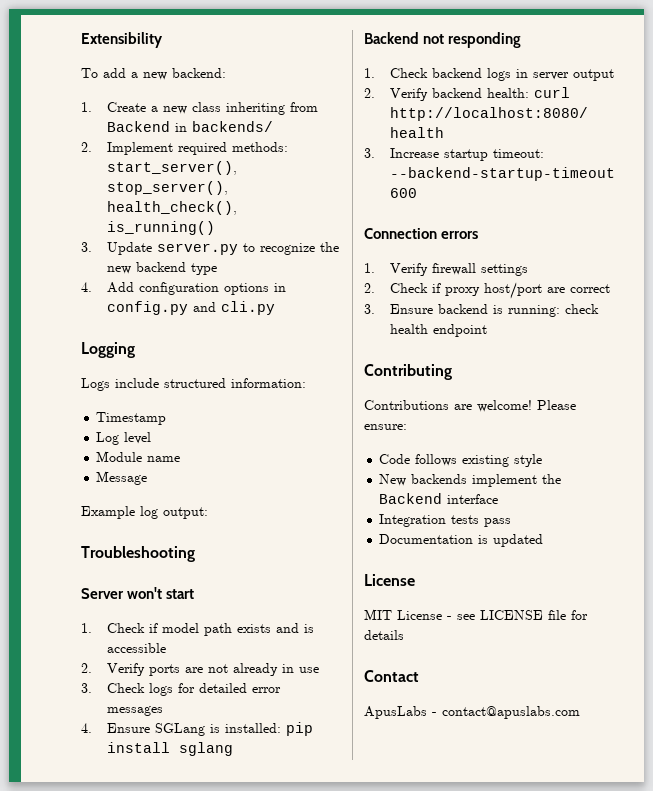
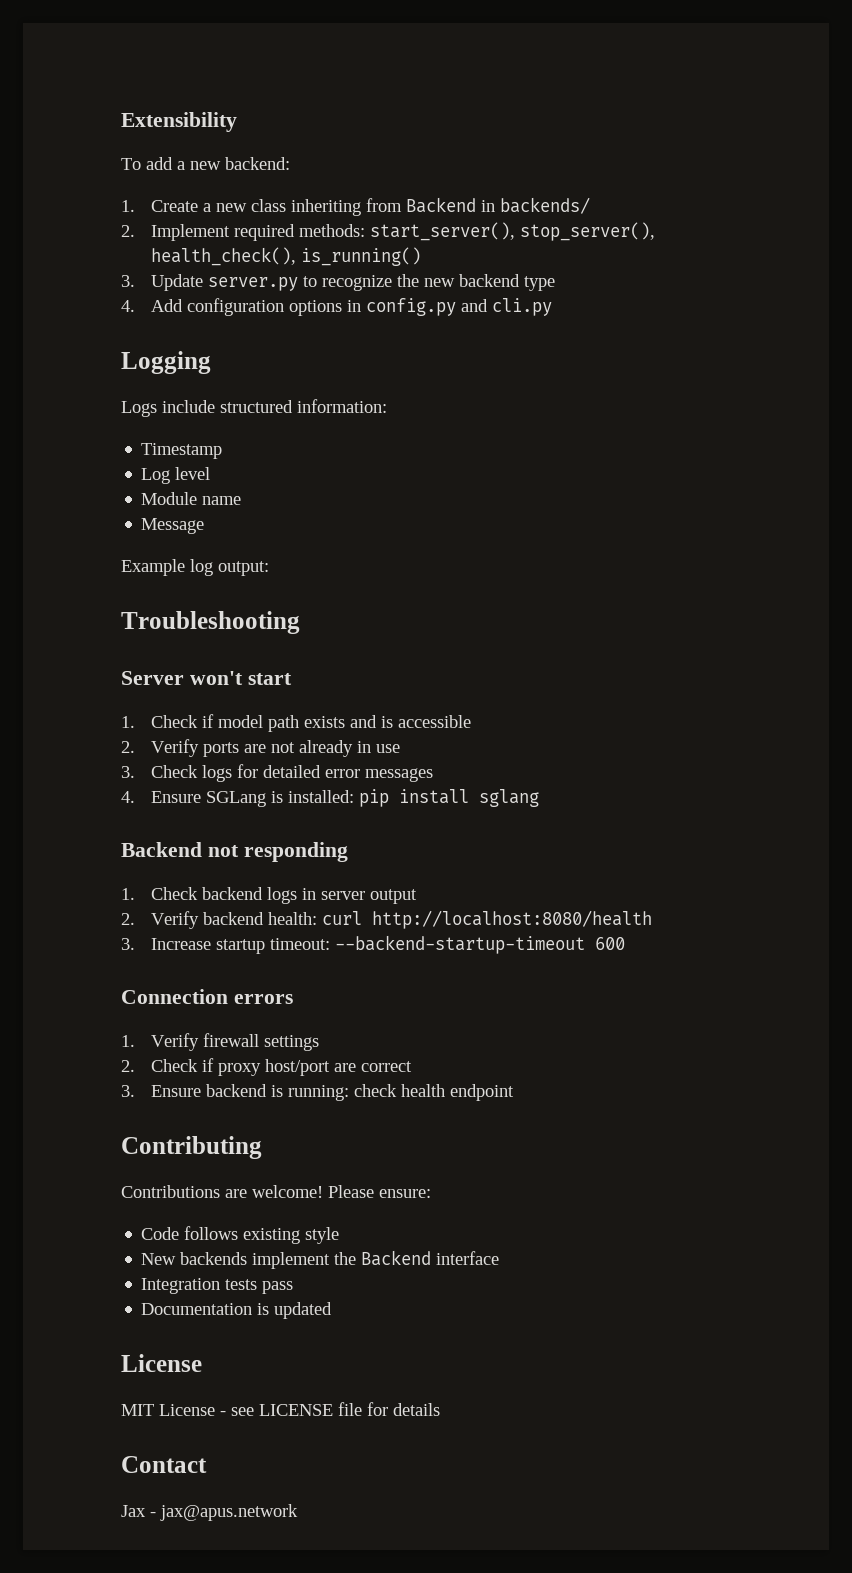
[364,706,580,719] ApusLabs - contact@apuslabs.com -> [121,1504,298,1521] Jax - jax@apus.network

